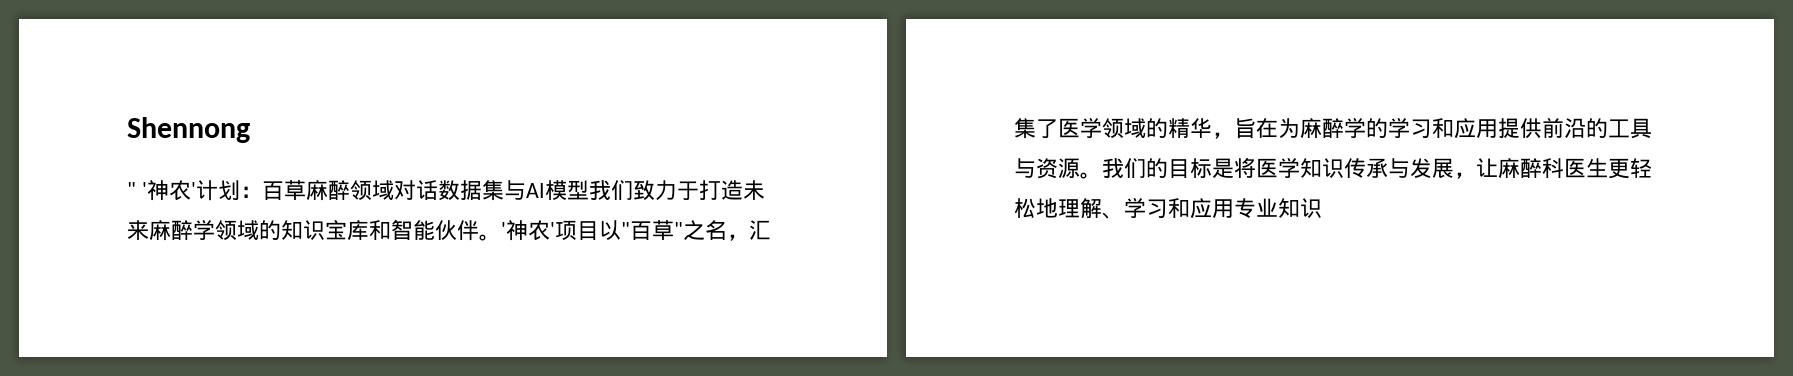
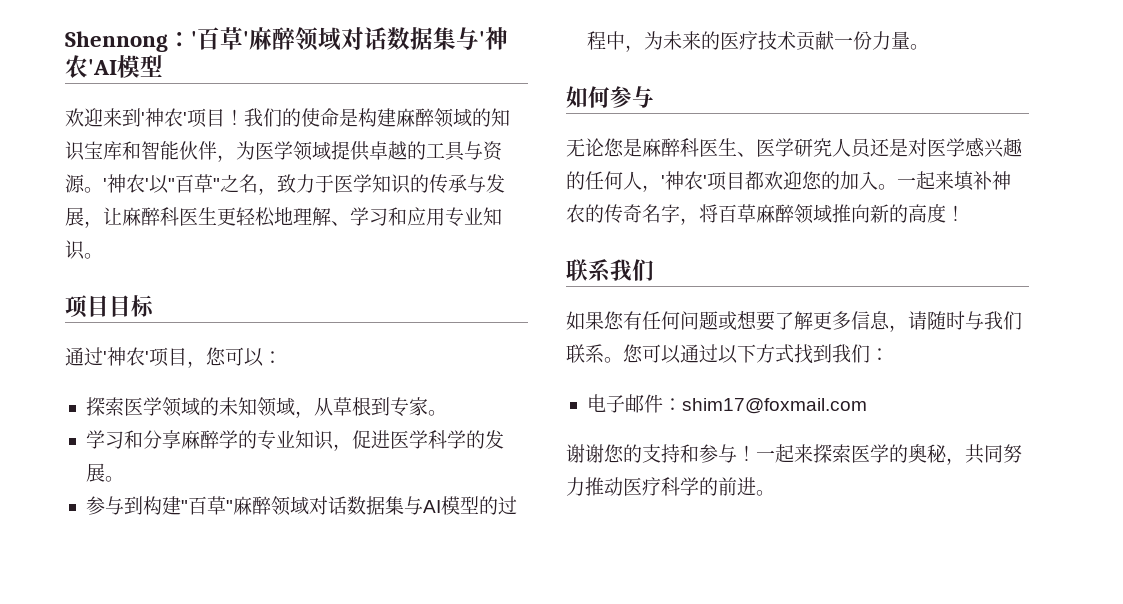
[127,180,765,201] [127,220,215,241] // " '神农'计划：百草麻醉领域对话数据集与AI模型我们致力于打造未来麻醉学 -> [168,27,508,51] [64,55,163,79] [65,108,434,128] ：'百草'麻醉领域对话数据集与'神农'AI模型 // 欢迎来到'神农'项目！我们的使命是构建麻醉
(479, 230) none -> [217,141,503,162] [65,174,85,193] ，为医学领域提供卓越的工具与资源
[555,220,599,240] 项目 -> (149, 184) none
[749,220,771,240] [1014,117,1652,139] [1014,157,1256,179] 汇集了医学领域的精华，旨在为麻醉学的学习和应用提供前沿的工具与资源。我们的目标是将 -> [277,174,334,193] 致力于
(1344, 168) none -> [410,174,429,193] 的
(1322, 208) none -> [84,253,103,259] [65,295,154,318] [65,347,282,368] [85,397,447,418] [85,430,504,451] [85,463,124,482] [85,496,517,516] [586,31,929,52] [566,86,654,108] [566,138,1022,158] [566,171,1011,192] [566,204,965,225] [566,259,654,282] [566,310,1022,332] [566,344,889,364] [586,394,867,414] [566,444,1022,465] [566,477,775,496] 。 // 项目目标 // 通过'神农'项目，您可以： // 探索医学领域的未知领域，从草根到专家。 // 学习和分享麻醉学的专业知识，促进医学科学的发展。 // 参与到构建"百草"麻醉领域对话数据集与AI模型的过程中，为未来的医疗技术贡献一份力量。 // 如何参与 // 无论您是麻醉科医生、医学研究人员还是对医学感兴趣的任何人，'神农'项目都欢迎您的加入。一起来填补神农的传奇名字，将百草麻醉领域推向新的高度！ // 联系我们 // 如果您有任何问题或想要了解更多信息，请随时与我们联系。您可以通过以下方式找到我们： // 电子邮件：shim17@foxmail.com // 谢谢您的支持和参与！一起来探索医学的奥秘，共同努力推动医疗科学的前进。

